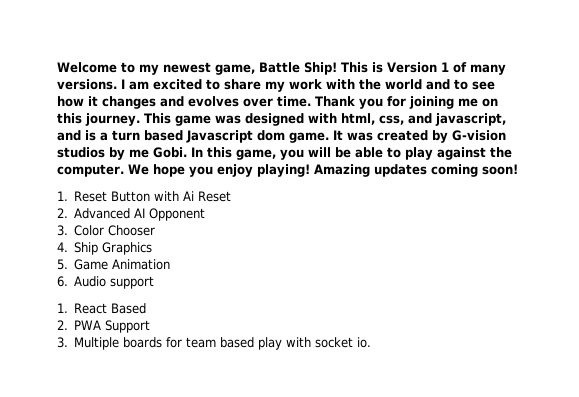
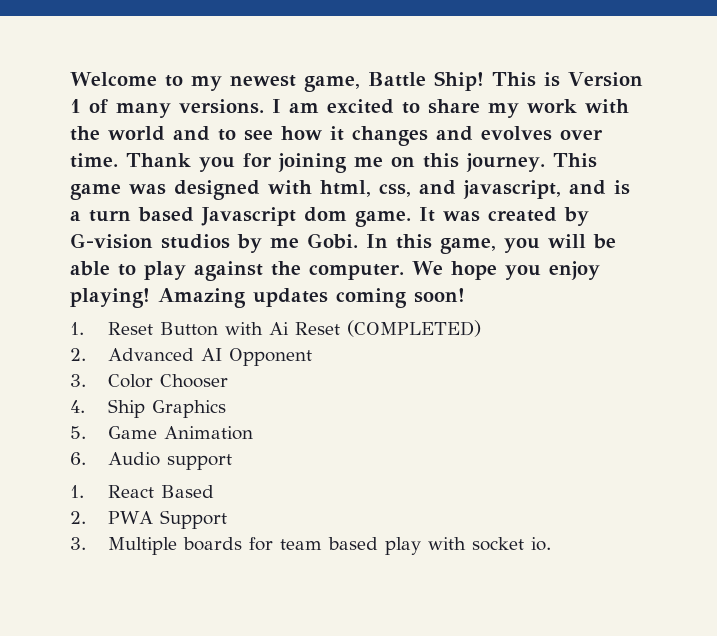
(232, 196) none -> [346,320,481,337] (COMPLETED)

